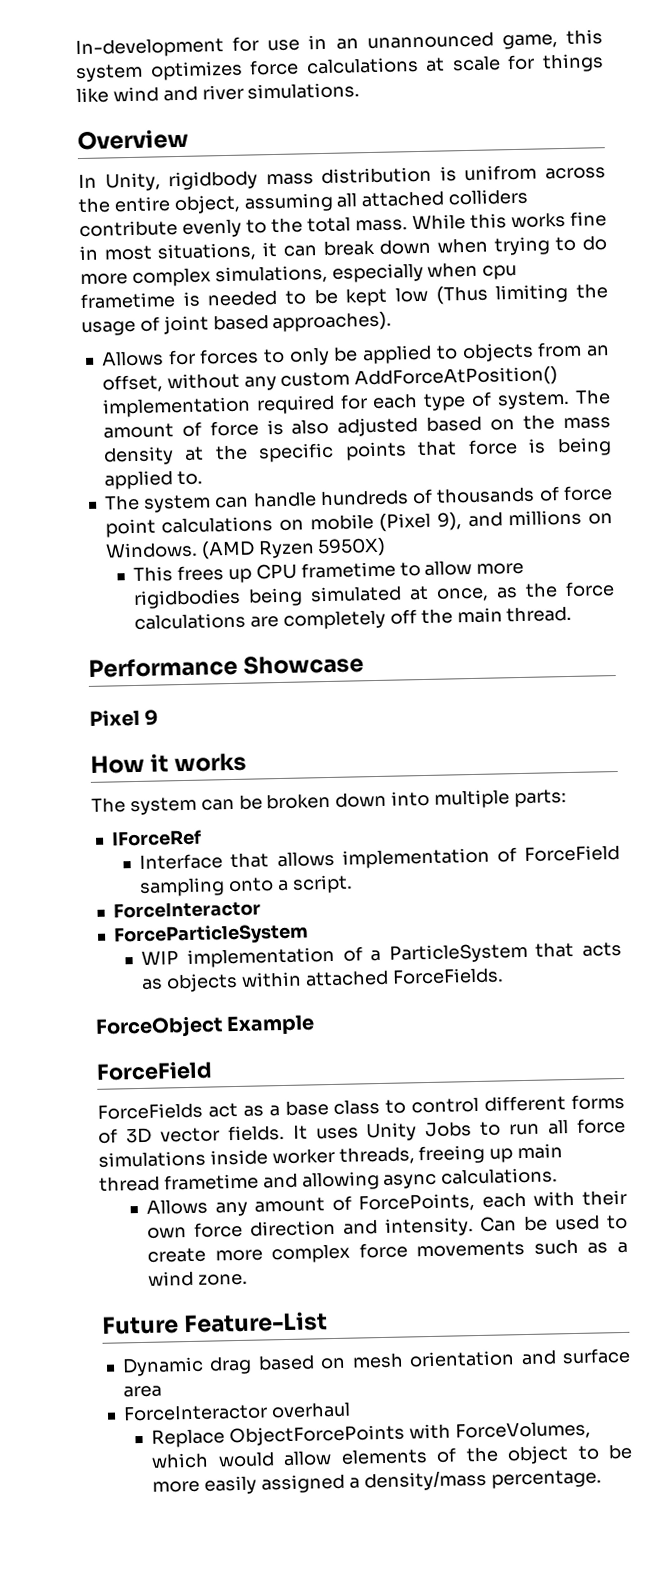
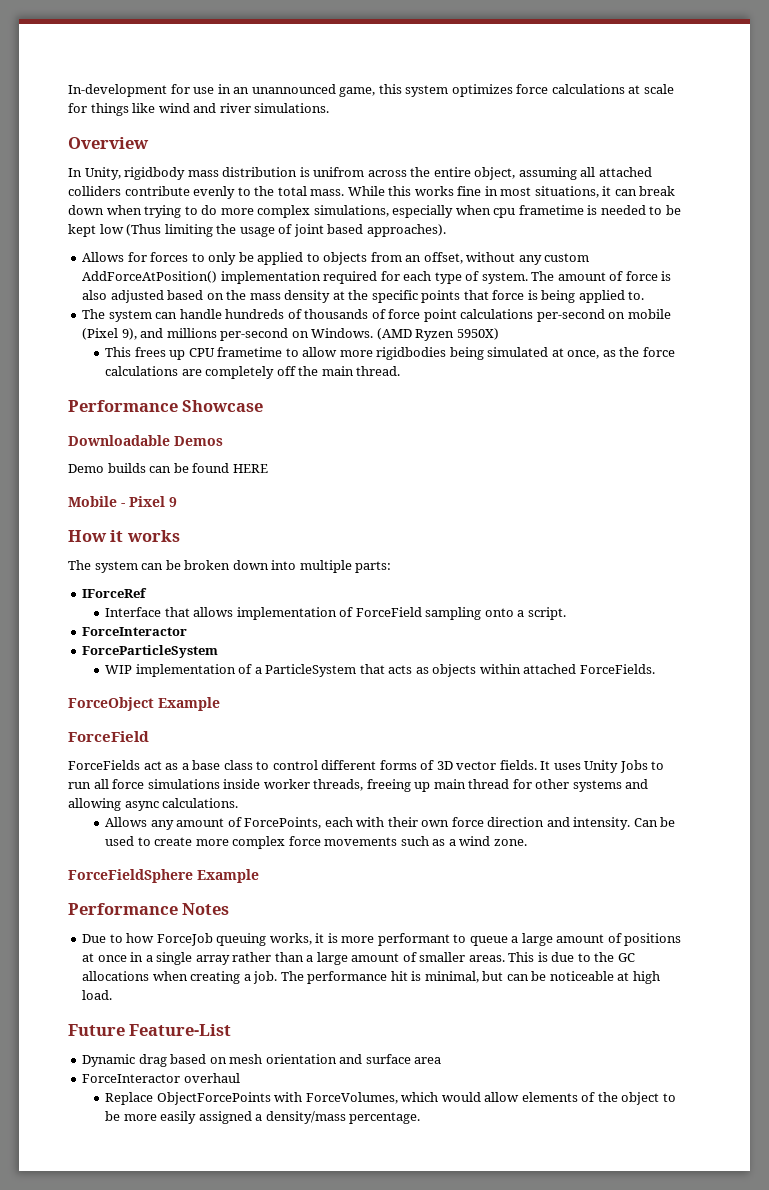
(274, 525) none -> [536,309,605,322] per-second
(583, 518) none -> [220,328,289,341] per-second
(365, 664) none -> [68,435,223,446] [68,463,268,473] [68,496,125,507] Downloadable Demos // Demo builds can be found HERE // Mobile -
[163,1173,259,1191] frametime -> [512,779,622,792] for other systems
(249, 1279) none -> [68,869,259,883] [68,903,230,915] [82,933,682,946] [82,952,635,965] [82,971,660,984] [82,990,113,1000] // ForceFieldSphere Example // Performance Notes // Due to how ForceJob queuing works, it is more performant to queue a large amount of positions at once in a single array rather than a large amount of smaller areas. This is due to the GC allocations when creating a job. The performance hit is minimal, but can be noticeable at high load.

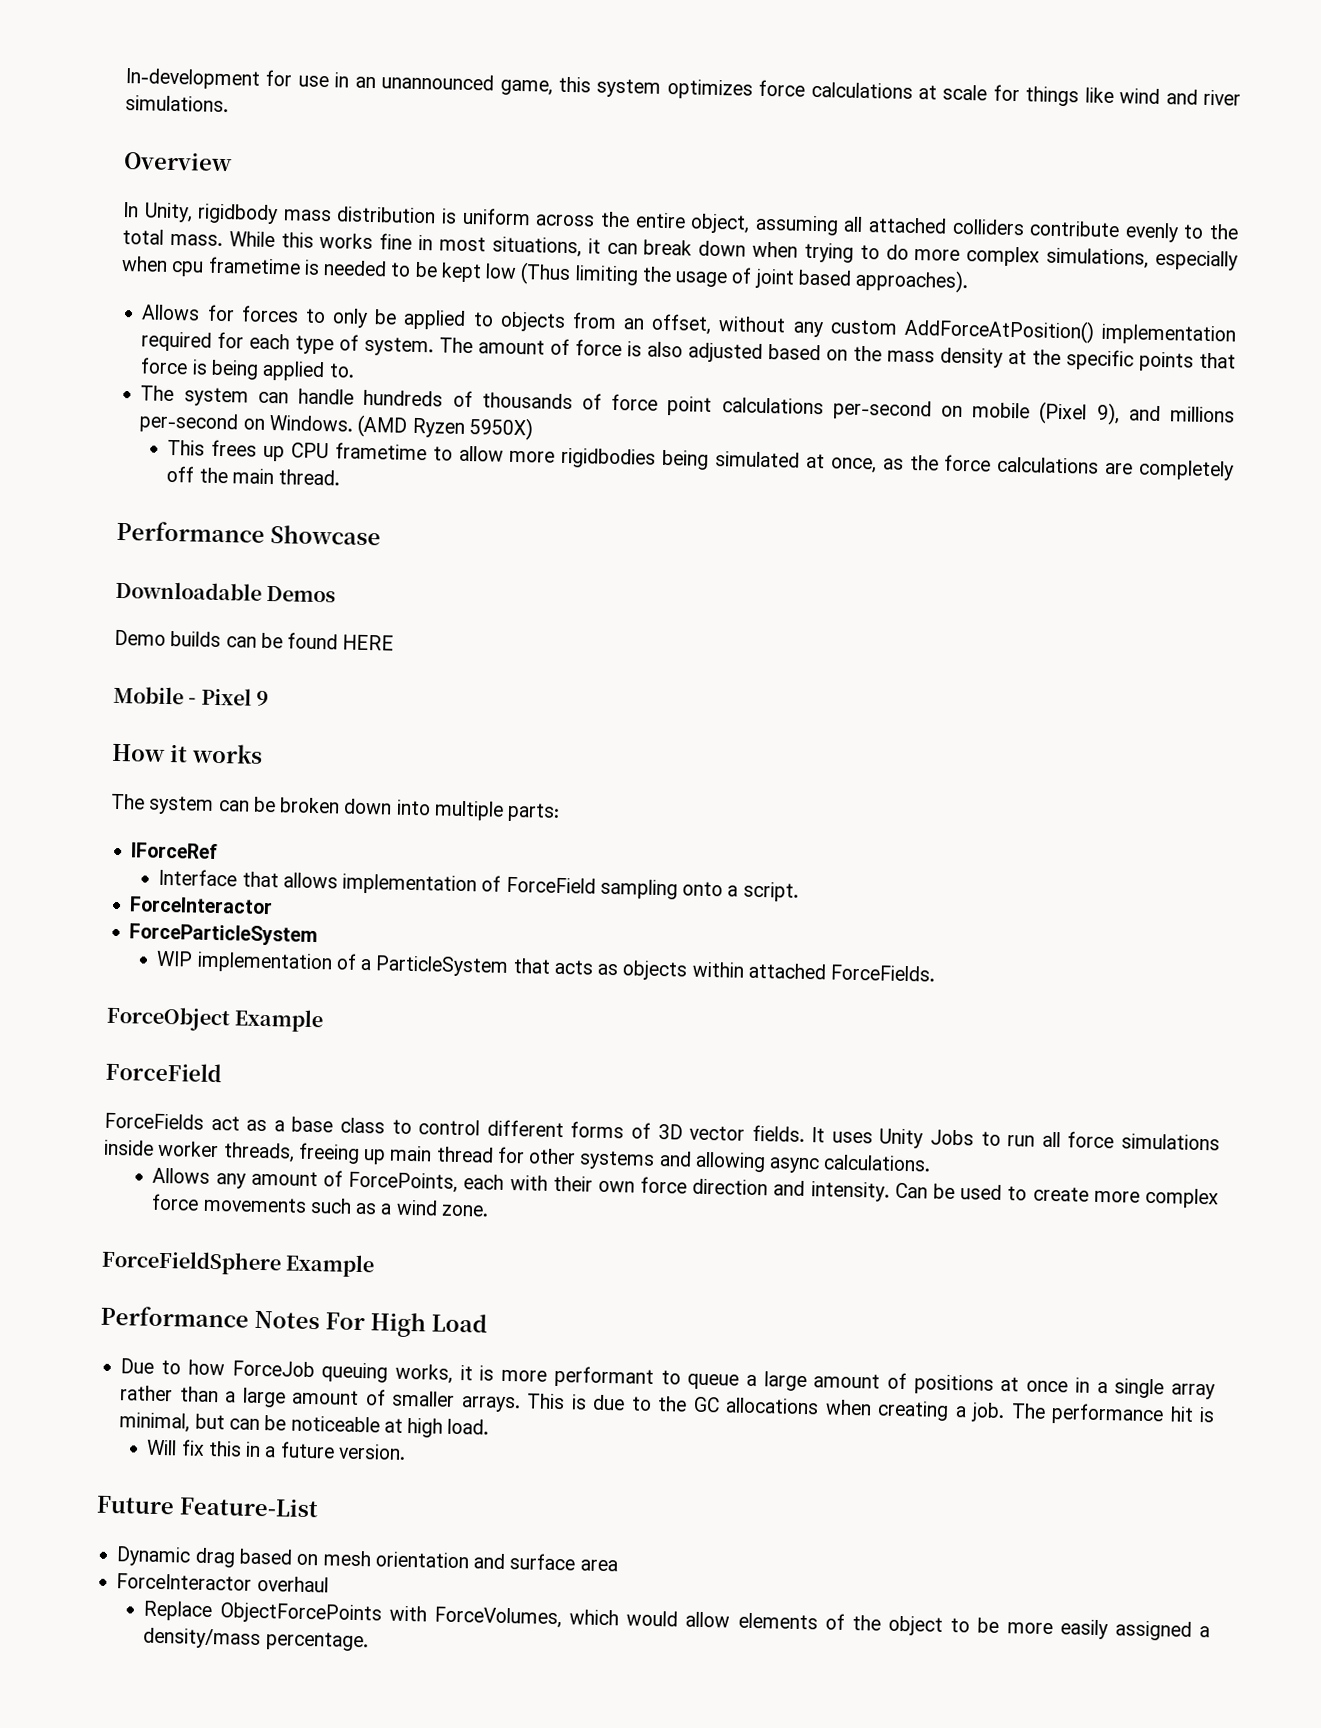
[313,167,365,177] unifrom -> [461,207,531,226] uniform
(230, 909) none -> [325,1312,487,1338] For High Load
[468,955,505,962] areas. -> [460,1396,521,1413] arrays.
(113, 995) none -> [146,1439,406,1460] // Will fix this in a future version.

